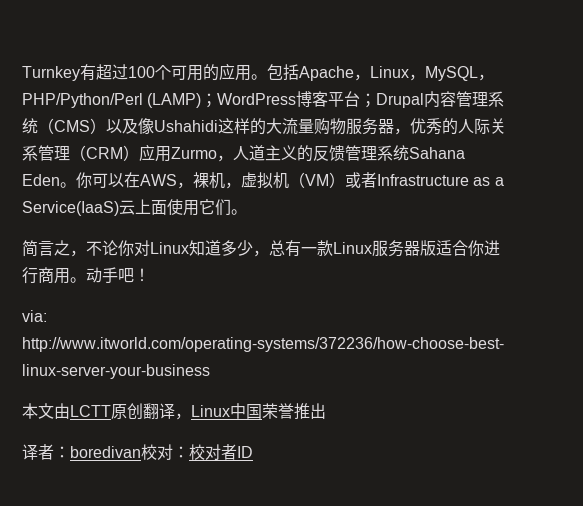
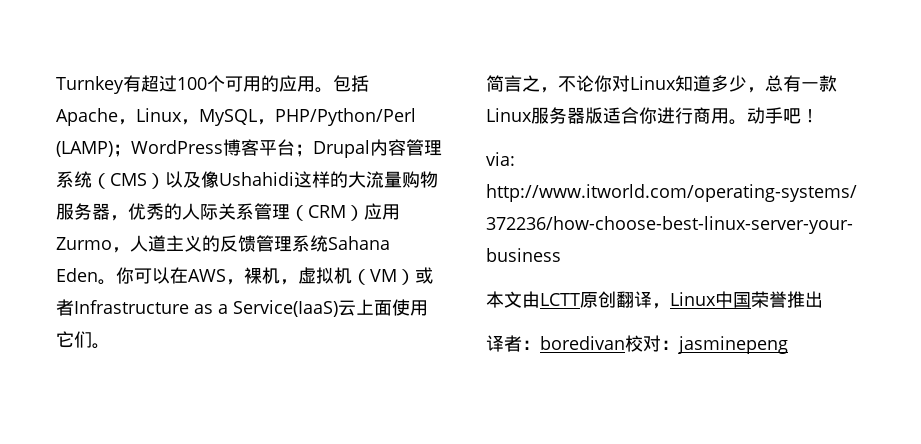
[189,444,253,460] 校对者ID -> [678,336,788,354] jasminepeng

